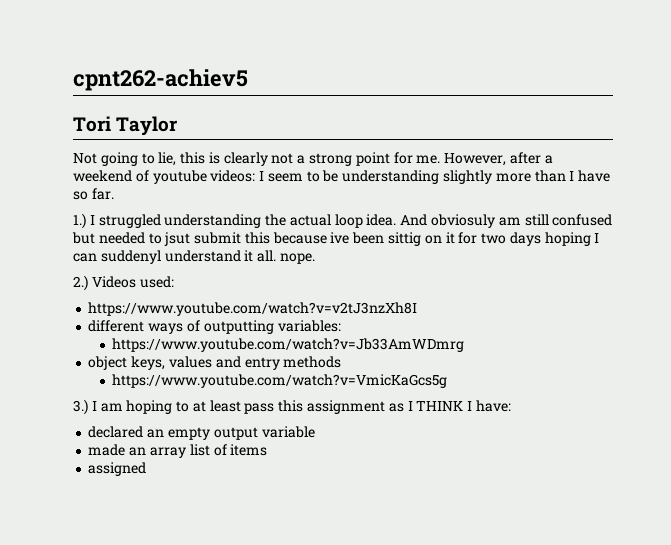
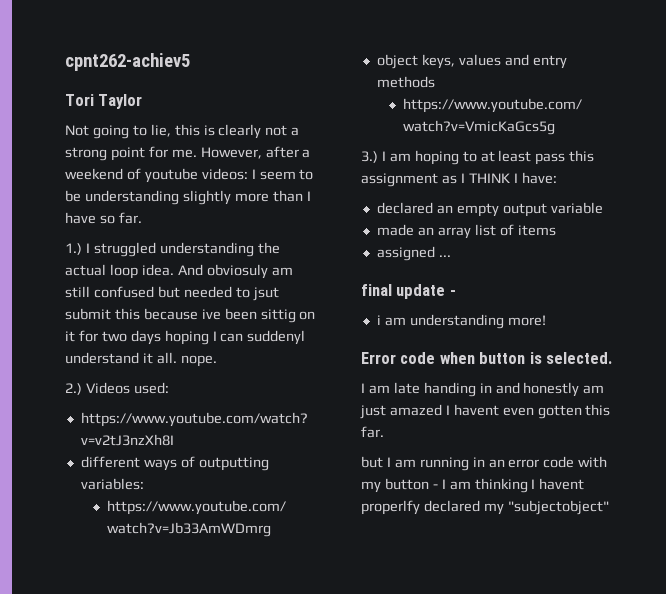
(147, 469) none -> [438,255,451,257] [361,284,456,299] [376,314,546,329] [361,352,613,364] [361,382,605,397] [360,404,611,419] [361,426,384,438] [361,456,608,471] [361,478,585,493] [361,500,609,515] ... // final update - // i am understanding more! // Error code when button is selected. // I am late handing in and honestly am just amazed I havent even gotten this far. // but I am running in an error code with my button - I am thinking I havent properlfy declared my "subjectobject"

